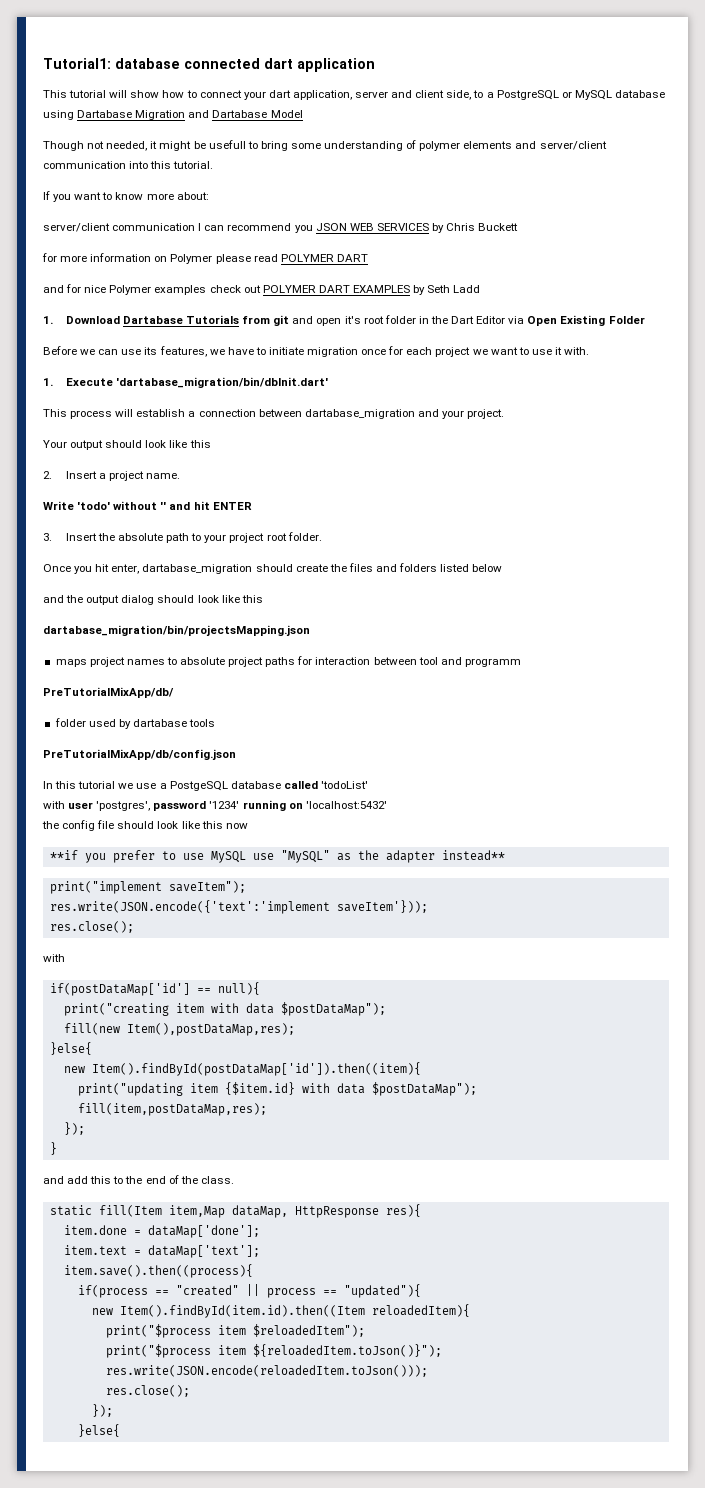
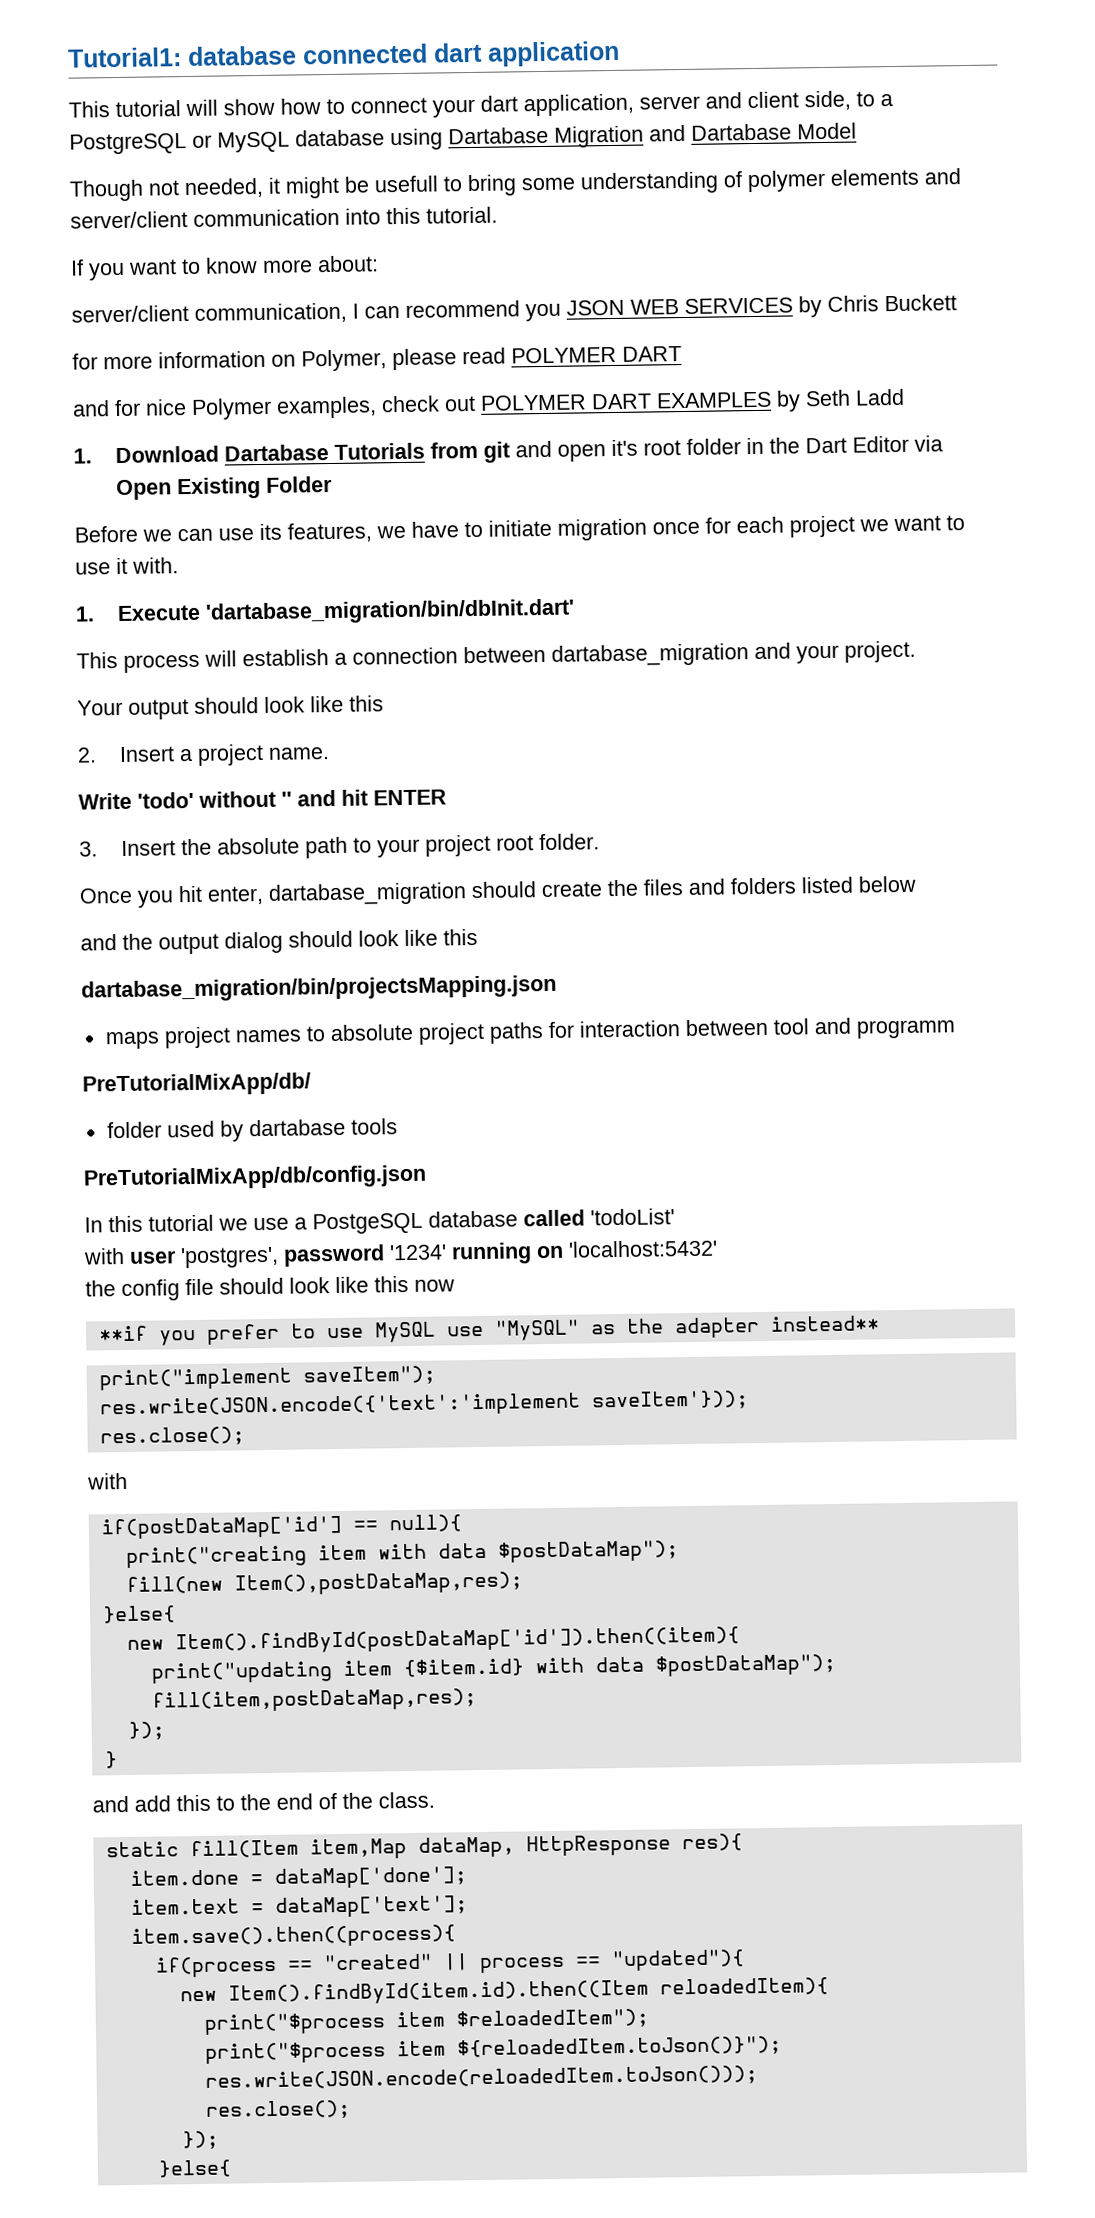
[112,223,196,231] communication -> [194,302,347,324] communication,
[170,254,213,264] Polymer -> [301,349,387,372] Polymer,
[154,285,207,295] examples -> [276,396,377,419] examples,

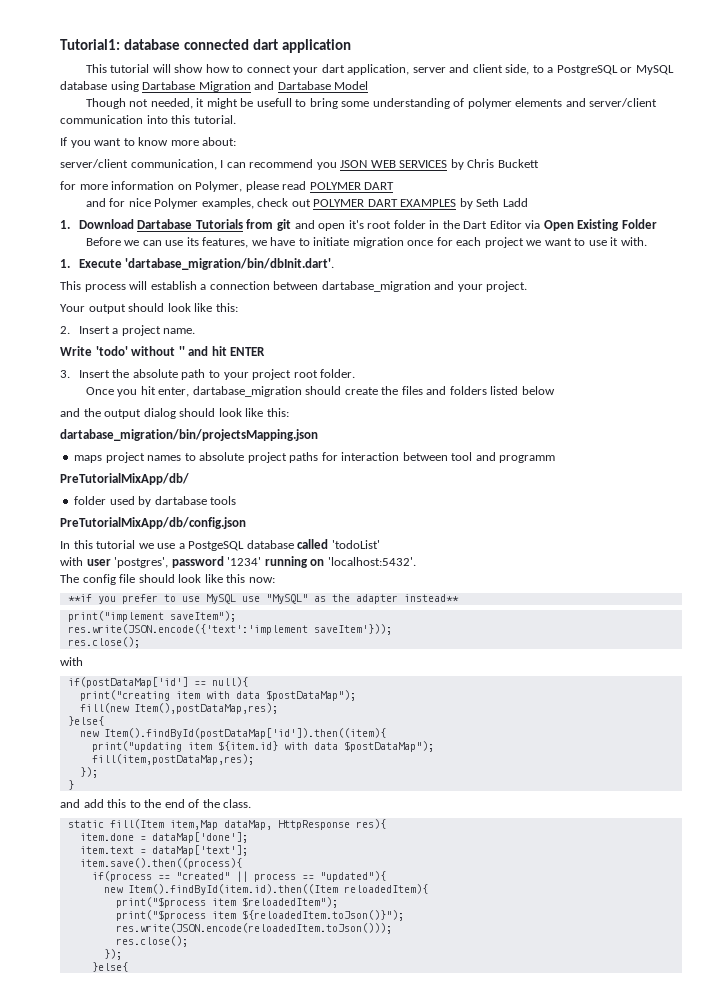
[204,598,575,625] 'dartabase_migration/bin/dbInit.dart' -> [125,258,335,270] 'dartabase_migration/bin/dbInit.dart'.
[349,695,384,712] this -> [215,303,238,312] this:
[443,928,478,946] this -> [266,408,289,417] this:
[568,1239,718,1258] [85,1280,116,1297] 'localhost:5432' // the -> [327,557,416,566] [60,574,79,583] 'localhost:5432'. // The
[414,1279,455,1292] now -> [248,577,275,583] now:
[402,1658,525,1678] {$item.id} -> [217,741,278,751] ${item.id}

